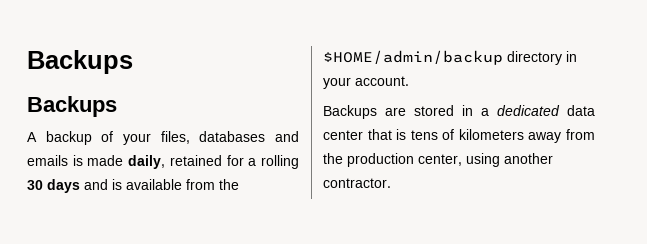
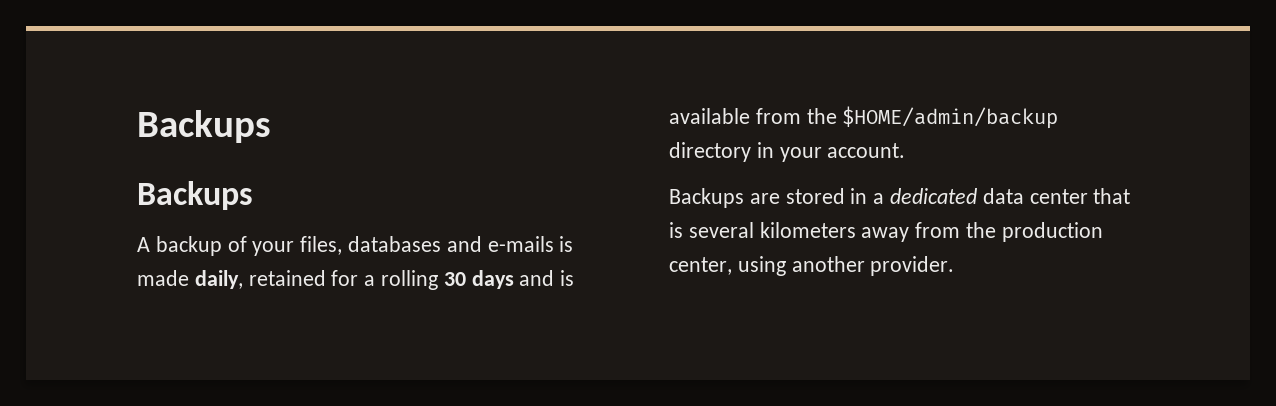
[27,155,68,166] emails -> [487,236,554,252] e-mails
[410,129,455,140] tens of -> [688,222,754,238] several
[323,178,391,188] contractor. -> [870,256,955,276] provider.

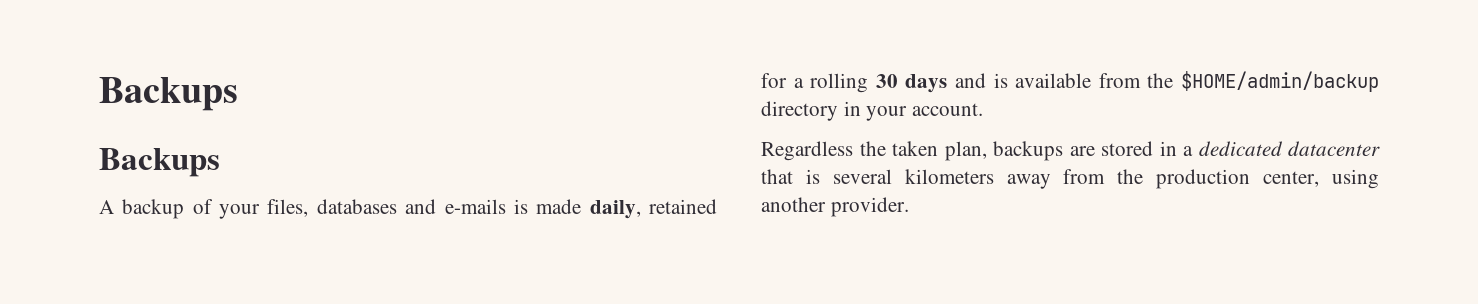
[669,188,744,208] Backups -> [761,141,1063,161] Regardless the taken plan, backups
[982,188,1088,204] data center -> [1288,141,1380,156] datacenter

